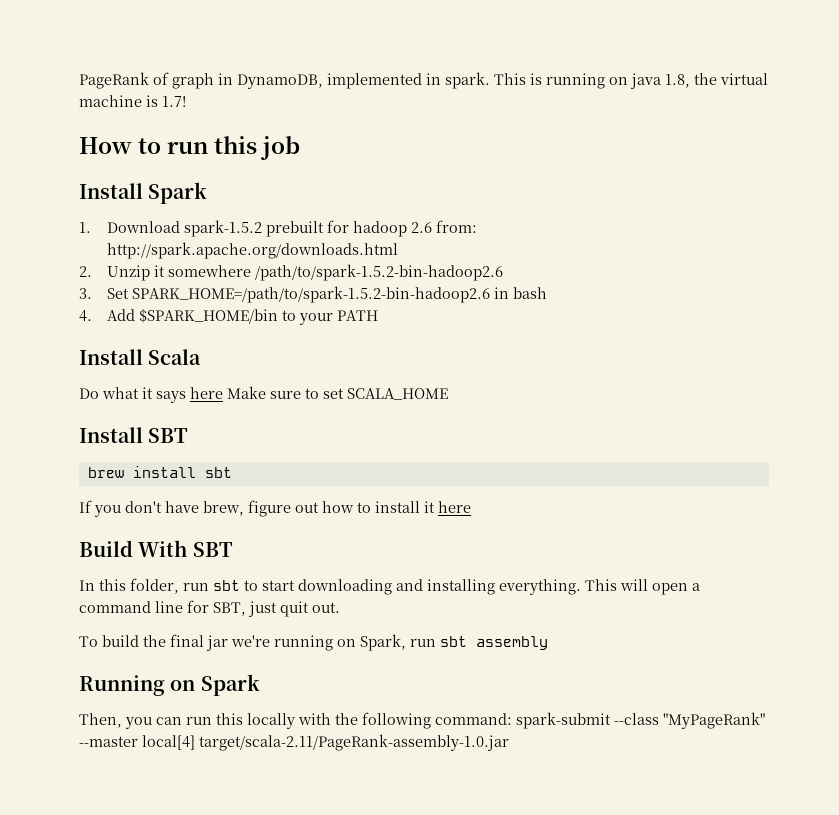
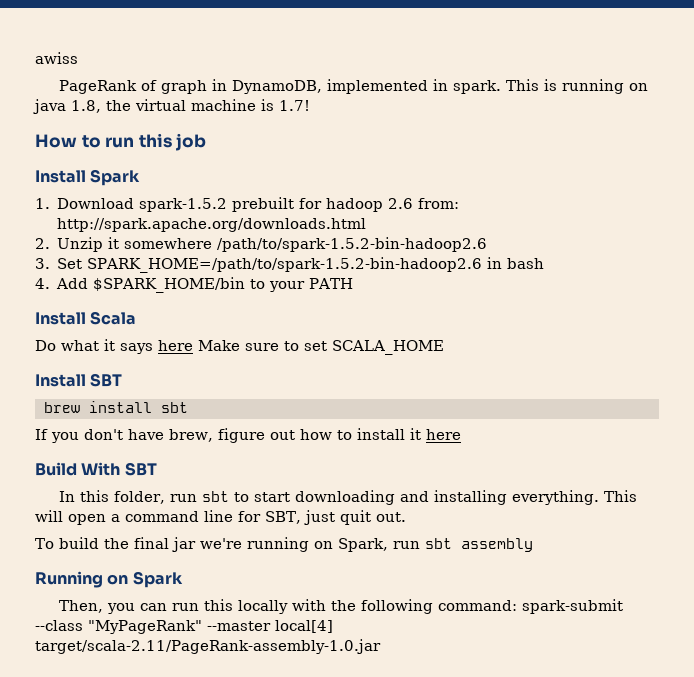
(79, 80) none -> [35,52,78,64] awiss //

